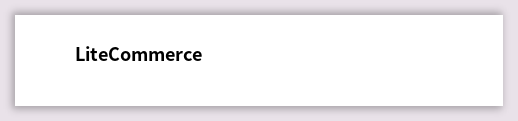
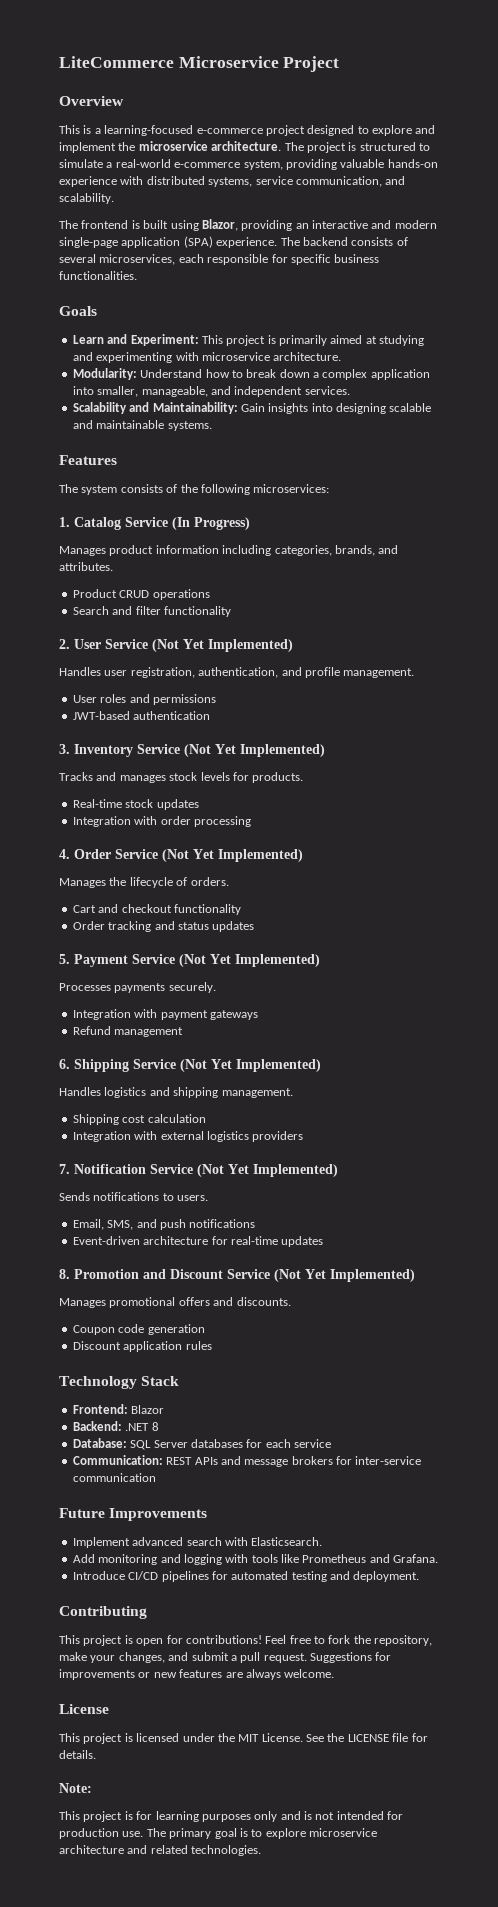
(202, 53) none -> [178,56,340,72] [59,96,124,106] [59,125,436,136] [59,141,430,153] [59,159,438,170] [59,176,406,187] [59,193,114,204] [59,219,437,231] [59,236,408,248] [59,254,380,265] [59,271,137,280] [59,306,97,316] [72,334,425,346] [72,352,342,363] [72,368,430,380] [72,386,350,397] [72,402,432,414] [72,420,212,431] [59,455,117,465] [59,484,330,495] [59,517,250,530] [59,545,399,556] [59,562,113,571] [72,589,210,600] [72,606,231,617] [59,639,293,652] [59,667,415,678] [72,694,216,705] [72,711,211,720] [59,744,325,757] [59,772,304,783] [72,799,199,810] [72,816,251,827] [59,849,303,862] [59,877,229,888] [72,904,241,915] [72,921,255,932] [59,954,320,967] [59,982,216,993] [72,1009,258,1020] [72,1026,184,1037] [59,1059,321,1072] [59,1087,293,1098] [72,1114,206,1125] [72,1131,304,1142] [59,1164,338,1177] [59,1192,209,1201] [72,1219,256,1230] [72,1236,324,1247] [59,1269,415,1282] [59,1297,291,1308] [72,1324,205,1335] [72,1341,212,1352] [59,1376,180,1389] [72,1404,165,1414] [72,1421,159,1431] [72,1438,331,1450] [72,1455,422,1467] [72,1473,156,1482] [59,1508,208,1521] [72,1537,323,1548] [72,1554,439,1565] [72,1571,420,1582] [59,1606,147,1619] [59,1635,433,1646] [59,1652,392,1663] [59,1669,335,1680] [59,1704,109,1714] [59,1733,428,1744] [59,1750,96,1759] [59,1783,92,1793] [59,1811,404,1822] [59,1828,377,1839] [59,1845,262,1856] Microservice Project // Overview // This is a learning-focused e-commerce project designed to explore and implement the microservice architecture. The project is structured to simulate a real-world e-commerce system, providing valuable hands-on experience with distributed systems, service communication, and scalability. // The frontend is built using Blazor, providing an interactive and modern single-page application (SPA) experience. The backend consists of several microservices, each responsible for specific business functionalities. // Goals // Learn and Experiment: This project is primarily aimed at studying and experimenting with microservice architecture. // Modularity: Understand how to break down a complex application into smaller, manageable, and independent services. // Scalability and Maintainability: Gain insights into designing scalable and maintainable systems. // Features // The system consists of the following microservices: // 1. Catalog Service (In Progress) // Manages product information including categories, brands, and attributes. // Product CRUD operations // Search and filter functionality // 2. User Service (Not Yet Implemented) // Handles user registration, authentication, and profile management. // User roles and permissions // JWT-based authentication // 3. Inventory Service (Not Yet Implemented) // Tracks and manages stock levels for products. // Real-time stock updates // Integration with order processing // 4. Order Service (Not Yet Implemented) // Manages the lifecycle of orders. // Cart and checkout functionality // Order tracking and status updates // 5. Payment Service (Not Yet Implemented) // Processes payments securely. // Integration with payment gateways // Refund management // 6. Shipping Service (Not Yet Implemented) // Handles logistics and shipping management. // Shipping cost calculation // Integration with external logistics providers // 7. Notification Service (Not Yet Implemented) // Sends notifications to users. // Email, SMS, and push notifications // Event-driven architecture for real-time updates // 8. Promotion and Discount Service (Not Yet Implemented) // Manages promotional offers and discounts. // Coupon code generation // Discount application rules // Technology Stack // Frontend: Blazor // Backend: .NET 8 // Database: SQL Server databases for each service // Communication: REST APIs and message brokers for inter-service communication // Future Improvements // Implement advanced search with Elasticsearch. // Add monitoring and logging with tools like Prometheus and Grafana. // Introduce CI/CD pipelines for automated testing and deployment. // Contributing // This project is open for contributions! Feel free to fork the repository, make your changes, and submit a pull request. Suggestions for improvements or new features are always welcome. // License // This project is licensed under the MIT License. See the LICENSE file for details. // Note: // This project is for learning purposes only and is not intended for production use. The primary goal is to explore microservice architecture and related technologies.

